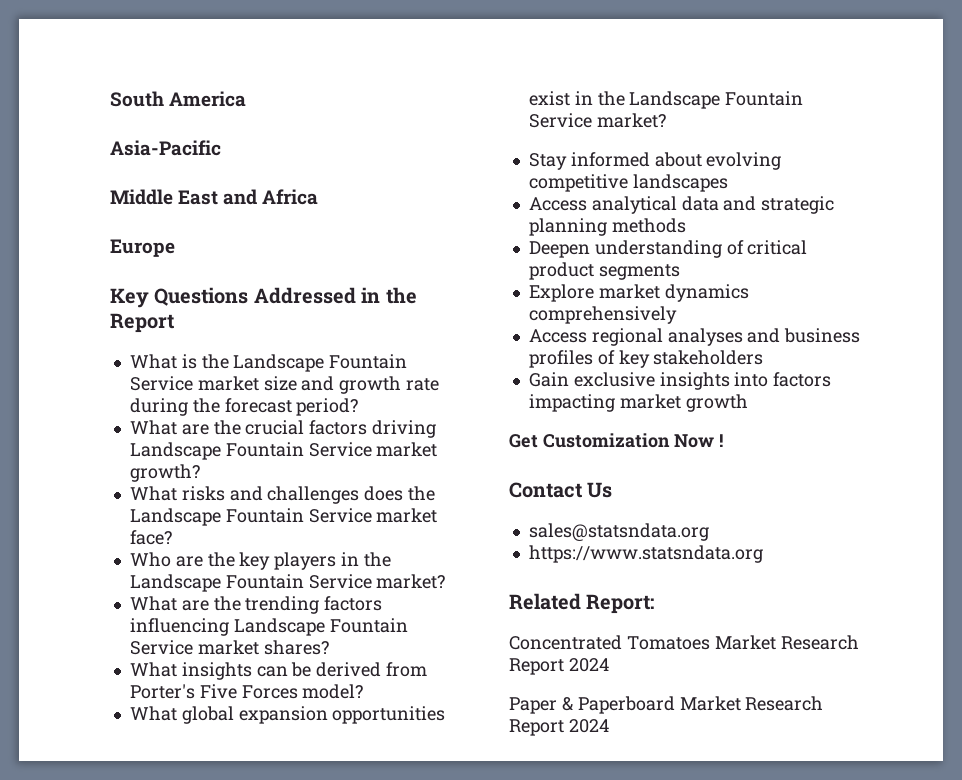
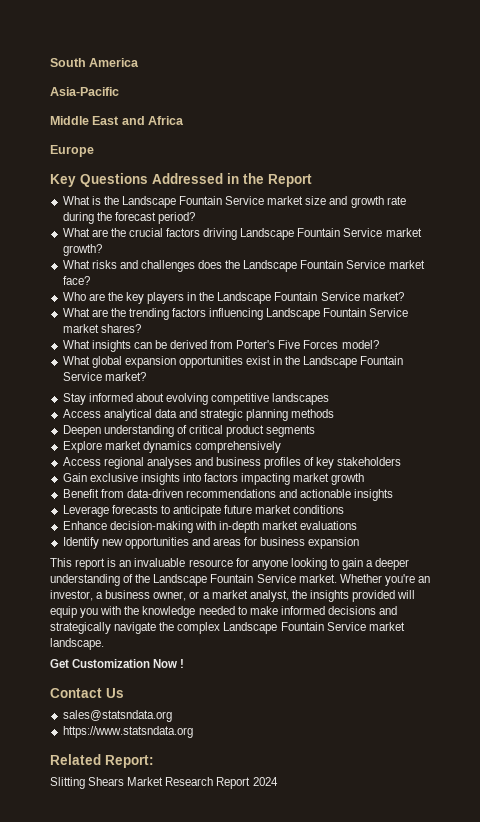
(748, 403) none -> [62,489,394,501] [62,505,345,517] [62,521,358,533] [62,537,360,549] [50,558,410,570] [50,574,430,586] [50,590,416,602] [50,606,398,618] [50,622,405,634] [50,638,104,650] // Benefit from data-driven recommendations and actionable insights // Leverage forecasts to anticipate future market conditions // Enhance decision-making with in-depth market evaluations // Identify new opportunities and areas for business expansion // This report is an invaluable resource for anyone looking to gain a deeper understanding of the Landscape Fountain Service market. Whether you're an investor, a business owner, or a market analyst, the insights provided will equip you with the knowledge needed to make informed decisions and strategically navigate the complex Landscape Fountain Service market landscape.
[509,635,859,650] [509,658,609,675] [509,696,824,714] [509,719,609,736] Concentrated Tomatoes Market Research Report 2024 // Paper & Paperboard Market Research Report 2024 -> [50,777,278,789] Slitting Shears Market Research Report 2024

